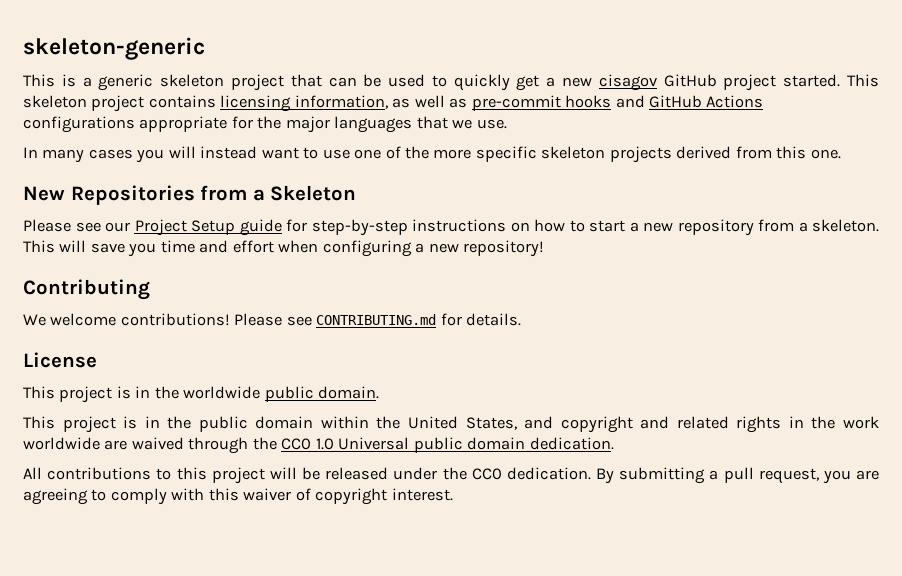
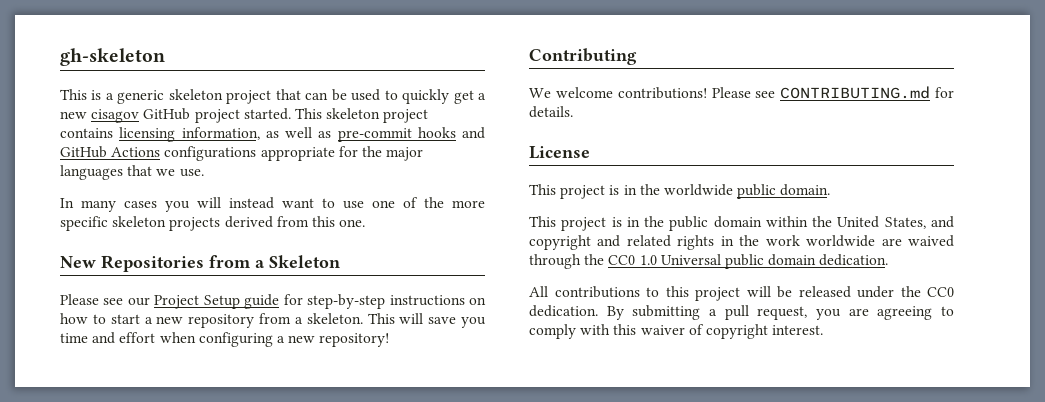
[23,37,205,60] skeleton-generic -> [60,48,165,66] gh-skeleton

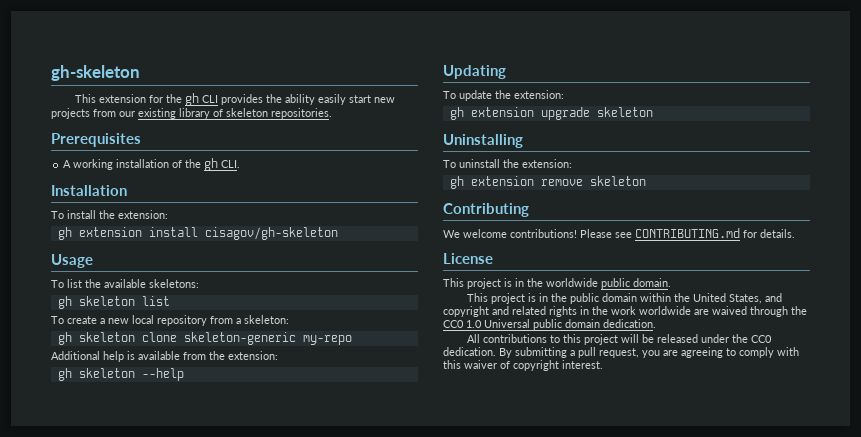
[91,89,486,104] [60,108,429,123] [60,127,485,142] [60,146,424,161] [60,165,204,180] [60,197,485,212] [60,216,366,231] [60,255,340,272] [60,294,487,309] [60,313,486,328] [60,332,390,347] is a generic skeleton project that can be used to quickly get a new cisagov GitHub project started. This skeleton project contains licensing information, as well as pre-commit hooks and GitHub Actions configurations appropriate for the major languages that we use. // In many cases you will instead want to use one of the more specific skeleton projects derived from this one. // New Repositories from a Skeleton // Please see our Project Setup guide for step-by-step instructions on how to start a new repository from a skeleton. This will save you time and effort when configuring a new repository! -> [99,93,396,106] [51,108,332,119] [51,133,141,147] [63,158,241,171] [51,185,127,196] [51,210,168,219] [57,227,338,240] [51,254,93,268] [51,279,199,288] [57,296,170,309] [51,315,289,326] [57,332,352,345] [51,351,278,362] [57,368,184,381] [443,65,506,79] [443,90,564,101] [449,107,653,120] [443,134,523,148] [443,159,572,168] [449,176,646,189] extension for the gh CLI provides the ability easily start new projects from our existing library of skeleton repositories. // Prerequisites // A working installation of the gh CLI. // Installation // To install the extension: // gh extension install cisagov/gh-skeleton // Usage // To list the available skeletons: // gh skeleton list // To create a new local repository from a skeleton: // gh skeleton clone skeleton-generic my-repo // Additional help is available from the extension: // gh skeleton --help // Updating // To update the extension: // gh extension upgrade skeleton // Uninstalling // To uninstall the extension: // gh extension remove skeleton

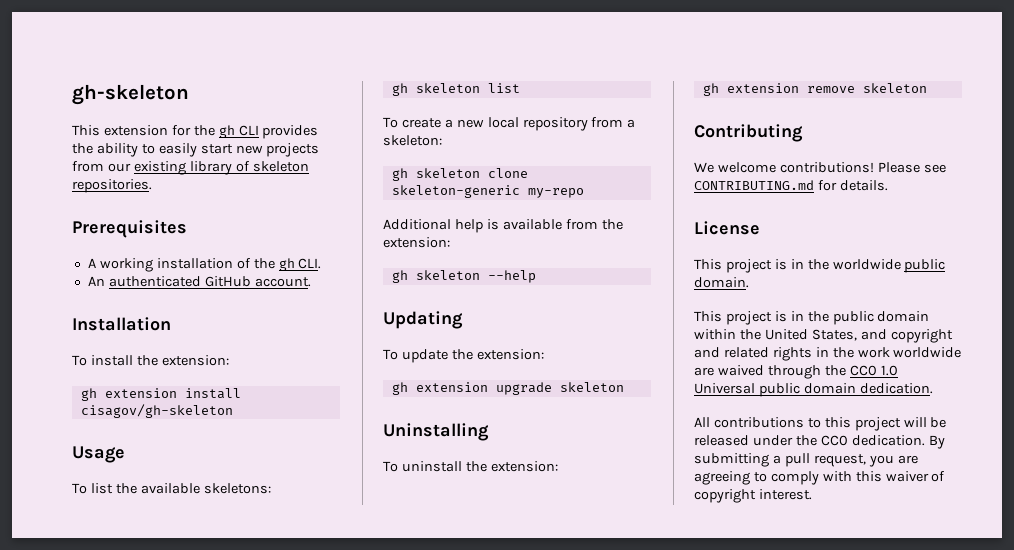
(316, 99) none -> [141,144,155,154] to
(241, 164) none -> [87,276,311,287] // An authenticated GitHub account.

